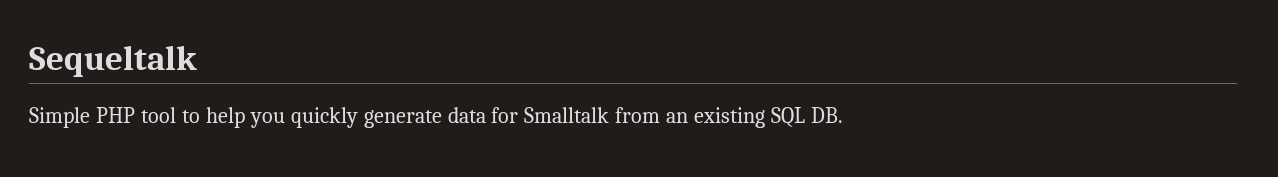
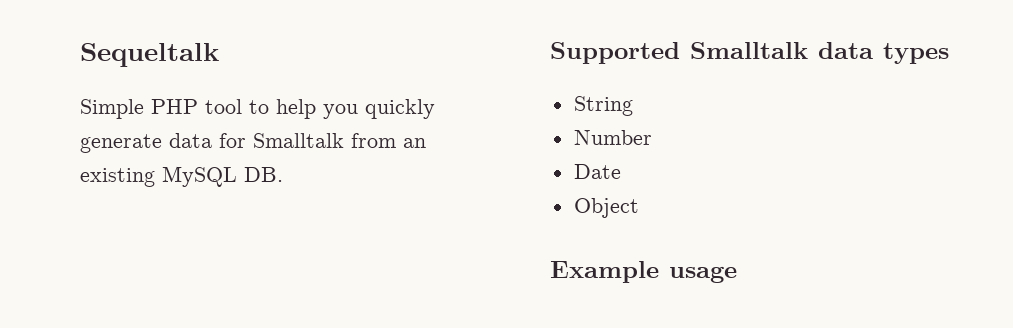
[771,107,806,127] SQL -> [162,166,237,187] MySQL
(844, 115) none -> [550,42,949,64] [573,96,633,116] [573,130,652,145] [573,164,621,179] [573,198,639,218] [550,261,737,283] // Supported Smalltalk data types // String // Number // Date // Object // Example usage

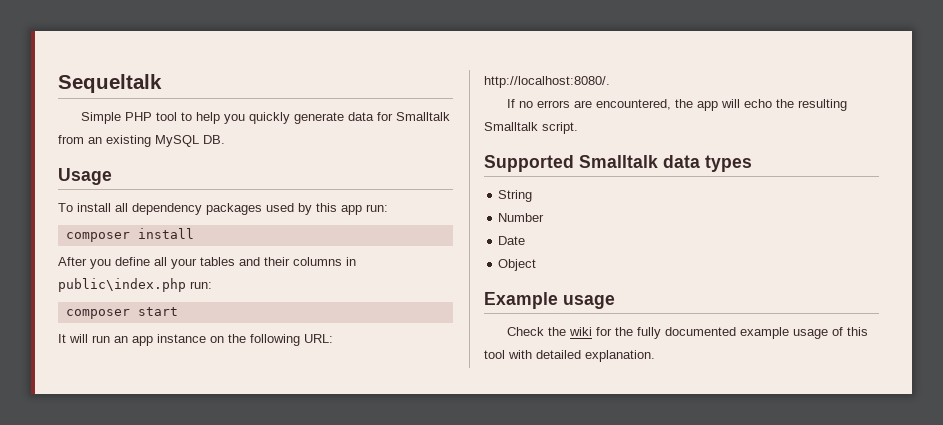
(283, 174) none -> [58,168,112,185] [58,203,388,215] [65,228,194,242] [58,257,356,269] [58,278,212,292] [65,307,178,319] [58,334,333,346] [484,76,610,88] [507,99,848,111] [484,122,578,134] // Usage // To install all dependency packages used by this app run: // composer install // After you define all your tables and their columns in public\index.php run: // composer start // It will run an app instance on the following URL: http://localhost:8080/. // If no errors are encountered, the app will echo the resulting Smalltalk script.
(737, 274) none -> [507,327,869,339] [484,350,655,362] // Check the wiki for the fully documented example usage of this tool with detailed explanation.

